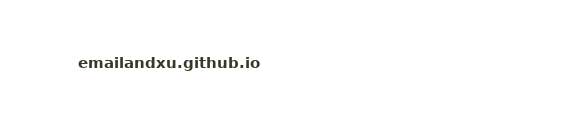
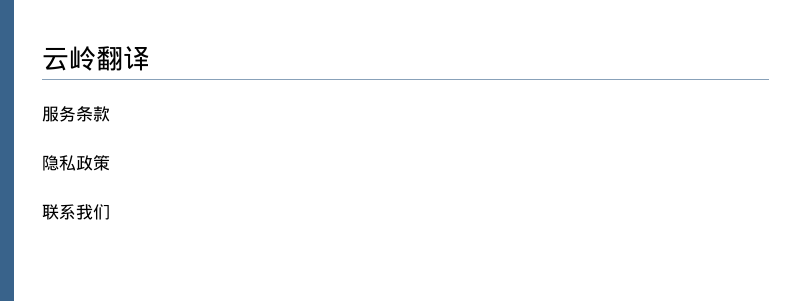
[78,57,260,71] emailandxu.github.io -> [42,46,150,71] [42,106,110,122] [42,155,110,171] [42,204,110,220] 云岭翻译 // 服务条款 // 隐私政策 // 联系我们

